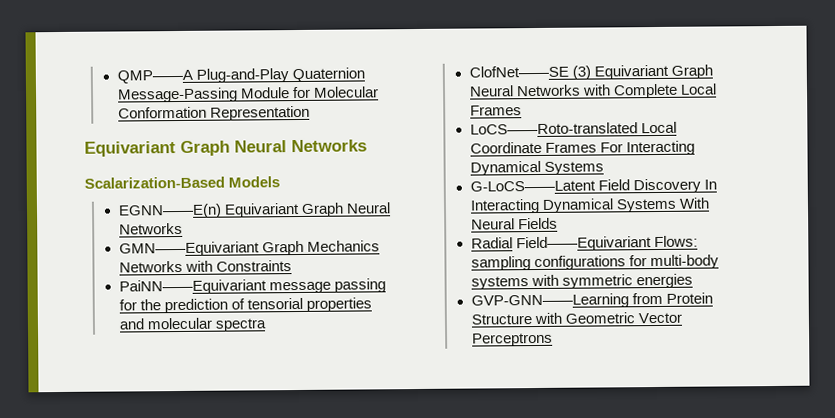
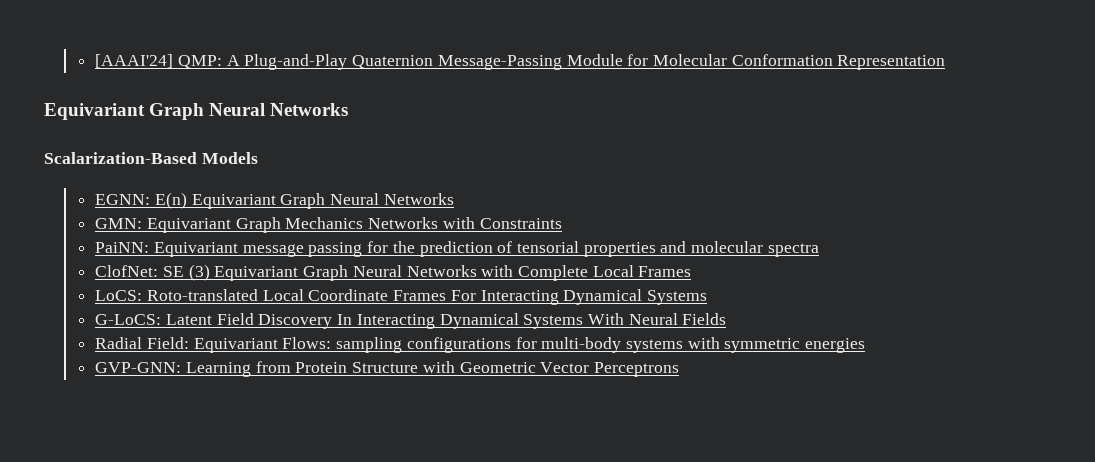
[116,69,193,84] QMP——A -> [95,54,240,69] [AAAI'24] QMP: A
[117,202,392,219] [118,222,183,235] [118,241,260,257] EGNN——E(n) Equivariant Graph Neural Networks // GMN——Equivariant -> [95,192,454,209] [95,218,231,233] EGNN: E(n) Equivariant Graph Neural Networks // GMN: Equivariant
[118,279,267,295] PaiNN——Equivariant -> [95,242,238,257] PaiNN: Equivariant
[468,65,569,78] ClofNet——SE -> [95,265,184,277] ClofNet: SE
[469,122,638,135] LoCS——Roto-translated -> [95,289,258,301] LoCS: Roto-translated
[469,180,596,192] G-LoCS——Latent -> [95,314,212,325] G-LoCS: Latent
[516,236,653,252] Field——Equivariant -> [146,337,278,353] Field: Equivariant
[470,293,629,309] GVP-GNN——Learning -> [95,362,251,377] GVP-GNN: Learning

